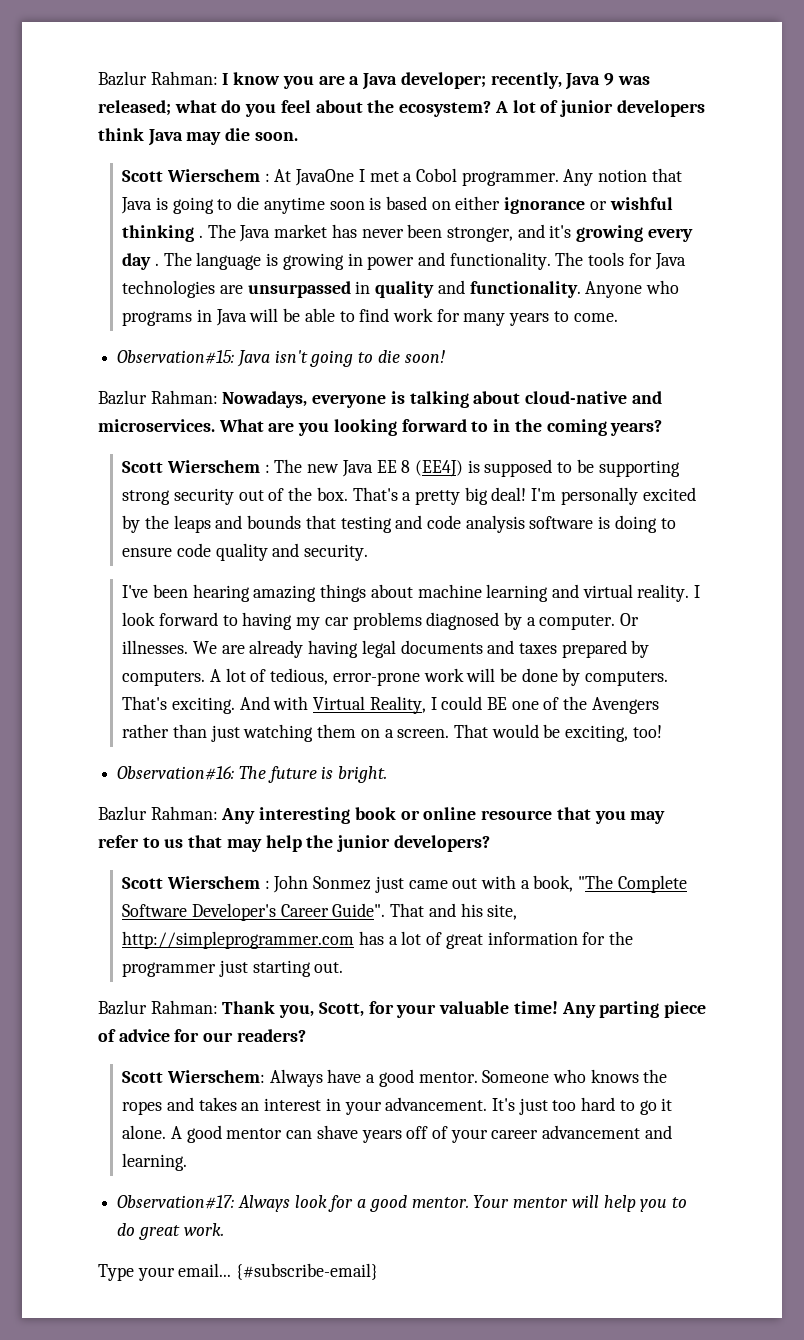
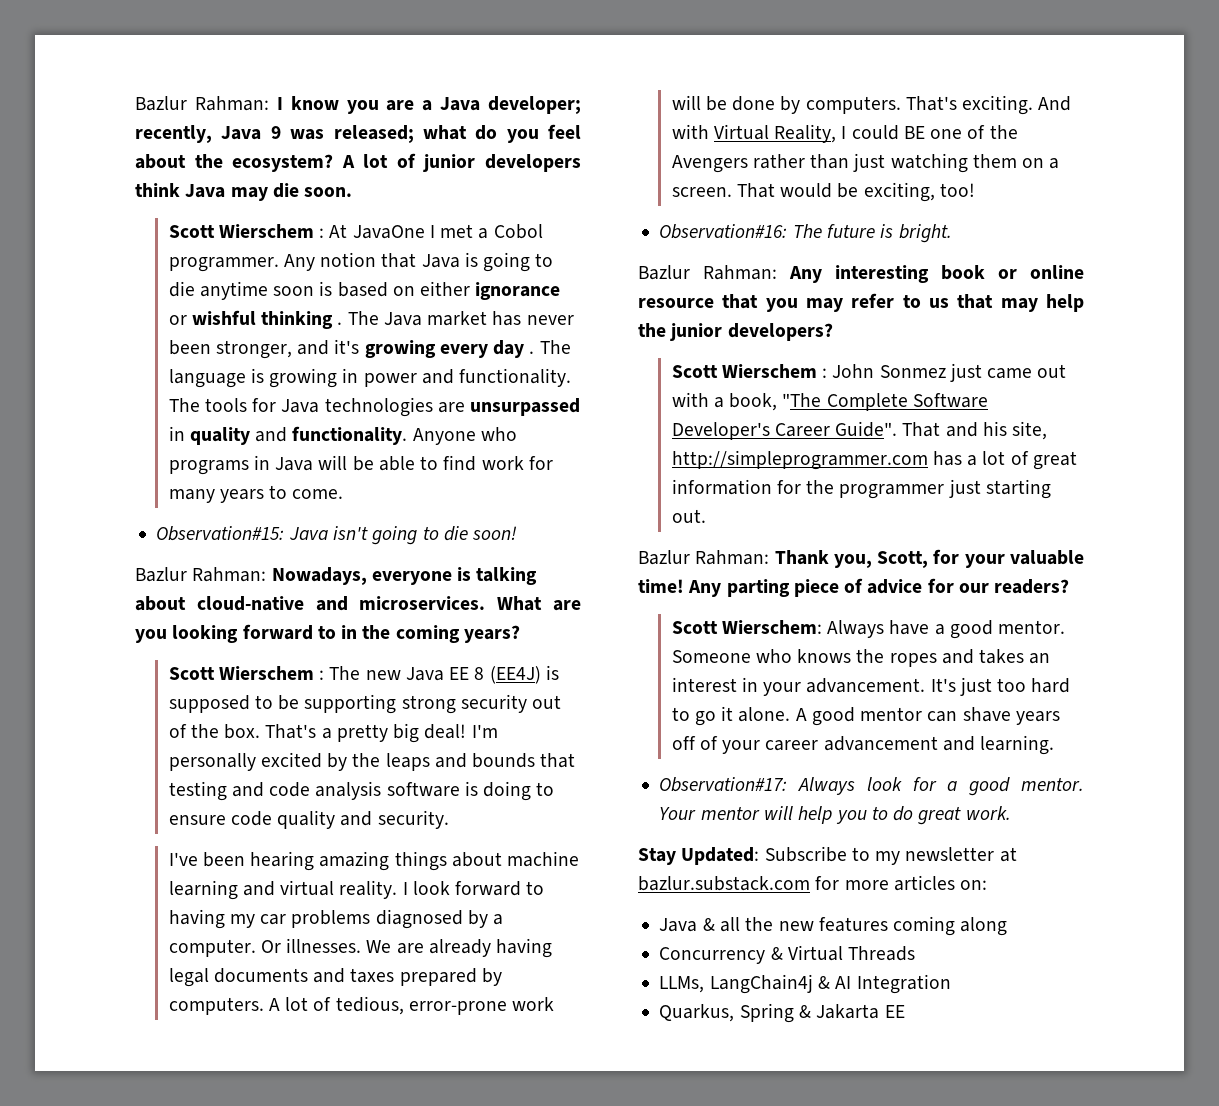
[98,1263,379,1281] Type your email... {#subscribe-email} -> [638,846,1017,865] [638,875,988,891] [659,916,1008,936] [659,945,916,964] [659,974,951,994] [659,1003,905,1023] Stay Updated: Subscribe to my newsletter at bazlur.substack.com for more articles on: // Java & all the new features coming along // Concurrency & Virtual Threads // LLMs, LangChain4j & AI Integration // Quarkus, Spring & Jakarta EE

